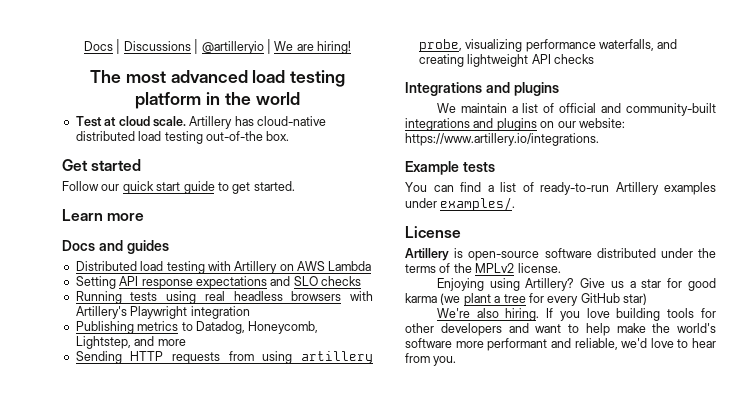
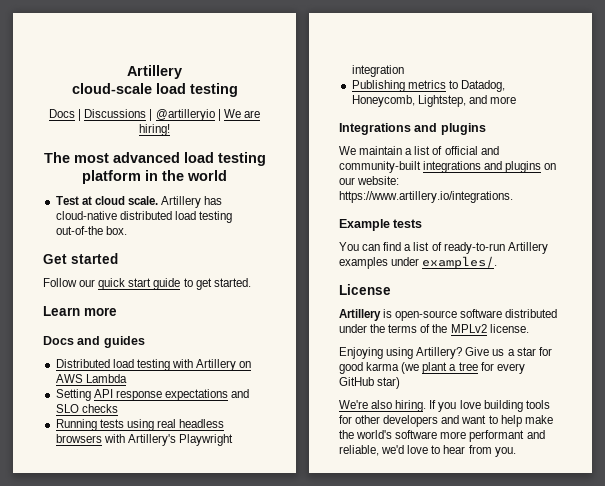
(84, 46) none -> [127,65,182,79] [71,83,238,97] Artillery // cloud-scale load testing //
[75,351,373,364] [418,39,678,52] [418,54,594,67] // Sending HTTP requests from using artillery probe, visualizing performance waterfalls, and creating lightweight API checks -> (516, 100) none

